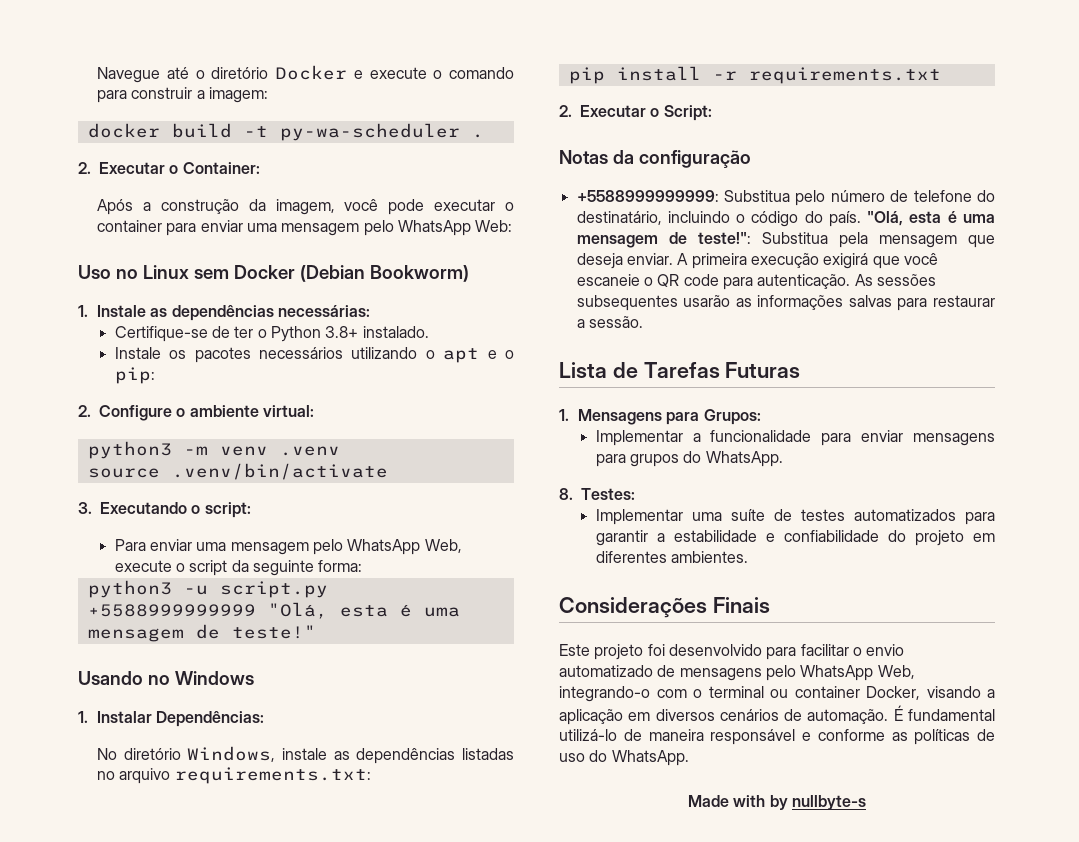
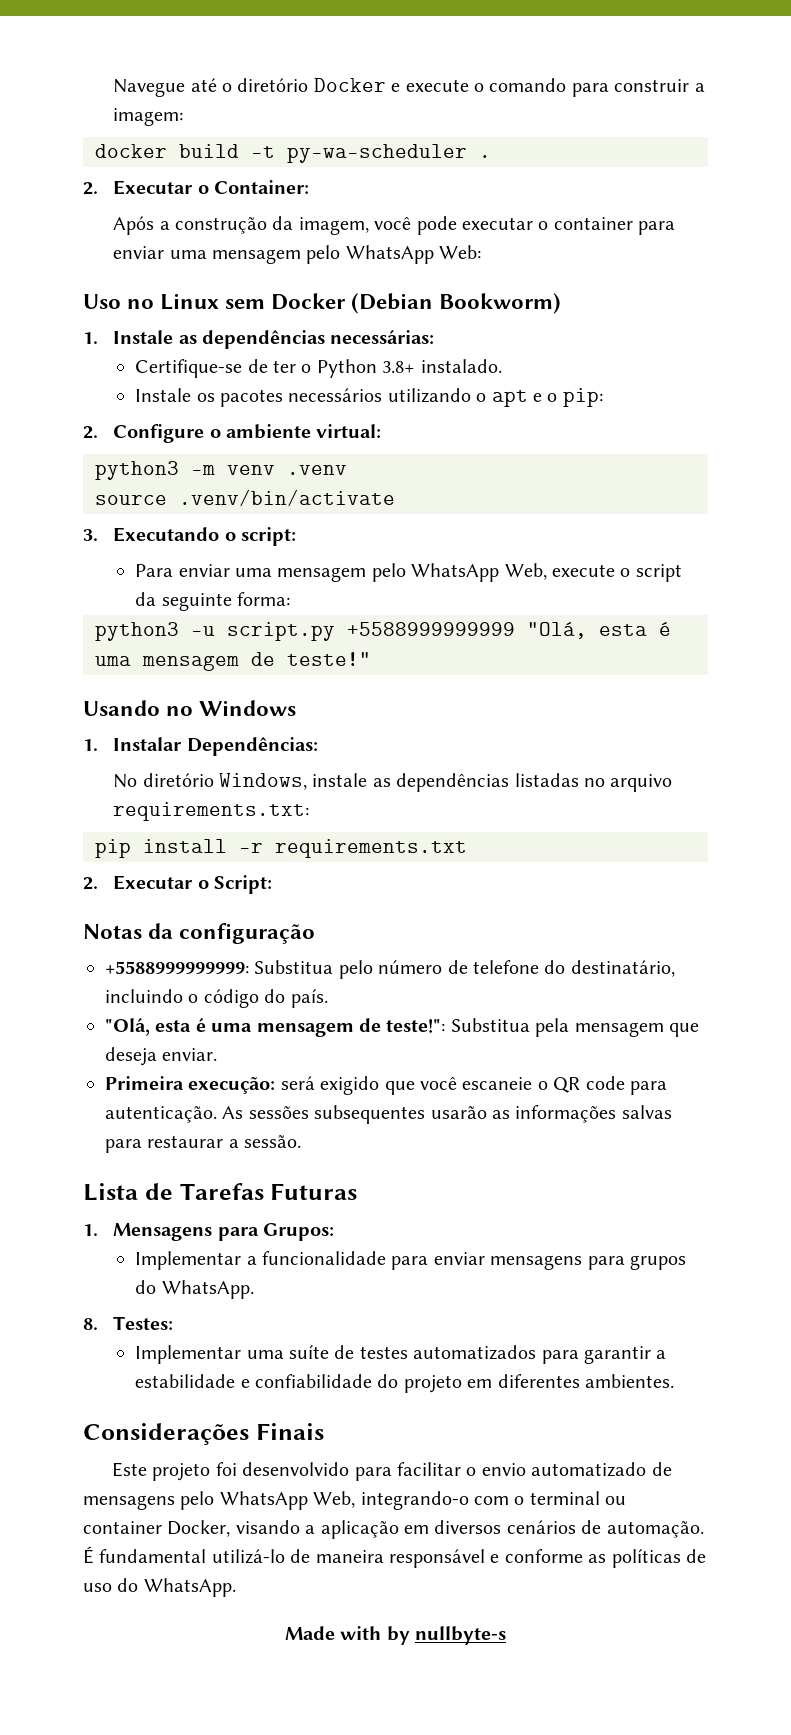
(861, 219) none -> (328, 998) //
[677,253,869,269] A primeira execução exigirá -> [105,1076,380,1095] // Primeira execução: será exigido

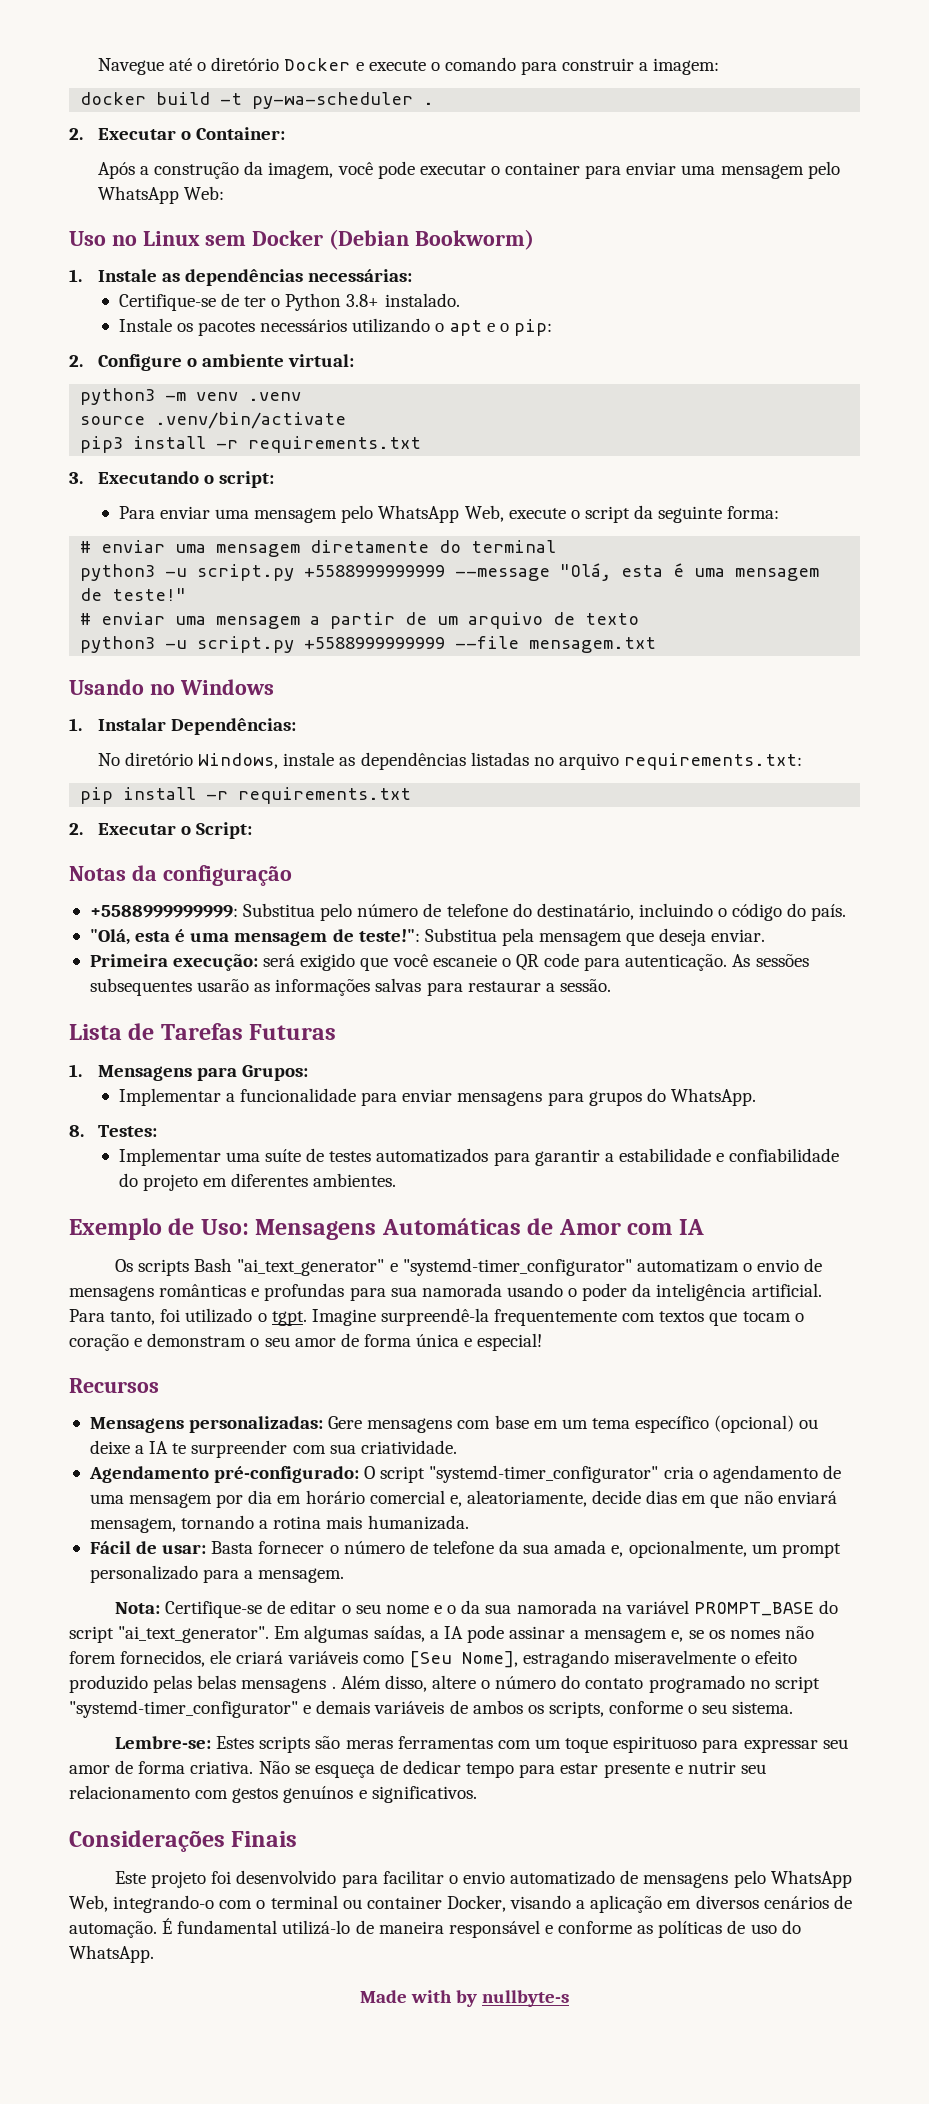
(395, 497) none -> [80,436,422,453] // pip3 install -r requirements.txt
[95,622,515,641] // python3 -u script.py +5588999999999 -> [80,540,557,557] [80,564,551,581] // # enviar uma mensagem diretamente do terminal // python3 -u script.py +5588999999999 --message
(371, 659) none -> [80,612,640,629] [80,636,657,653] // # enviar uma mensagem a partir de um arquivo de texto // python3 -u script.py +5588999999999 --file mensagem.txt
(674, 1381) none -> [69,1218,704,1240] [115,1258,823,1276] [69,1283,822,1301] [69,1308,804,1326] [69,1333,543,1351] [69,1378,159,1393] [89,1415,819,1433] [89,1440,457,1458] [88,1465,841,1483] [89,1490,837,1508] [89,1515,469,1533] [89,1540,841,1558] [89,1565,345,1583] [115,1600,839,1618] [69,1625,814,1643] [69,1650,798,1668] [69,1675,820,1693] [69,1700,794,1718] [115,1736,848,1753] [69,1760,766,1778] [69,1785,477,1803] // Exemplo de Uso: Mensagens Automáticas de Amor com IA // Os scripts Bash "ai_text_generator" e "systemd-timer_configurator" automatizam o envio de mensagens românticas e profundas para sua namorada usando o poder da inteligência artificial. Para tanto, foi utilizado o tgpt. Imagine surpreendê-la frequentemente com textos que tocam o coração e demonstram o seu amor de forma única e especial! // Recursos // Mensagens personalizadas: Gere mensagens com base em um tema específico (opcional) ou deixe a IA te surpreender com sua criatividade. // Agendamento pré-configurado: O script "systemd-timer_configurator" cria o agendamento de uma mensagem por dia em horário comercial e, aleatoriamente, decide dias em que não enviará mensagem, tornando a rotina mais humanizada. // Fácil de usar: Basta fornecer o número de telefone da sua amada e, opcionalmente, um prompt personalizado para a mensagem. // Nota: Certifique-se de editar o seu nome e o da sua namorada na variável PROMPT_BASE do script "ai_text_generator". Em algumas saídas, a IA pode assinar a mensagem e, se os nomes não forem fornecidos, ele criará variáveis como [Seu Nome], estragando miseravelmente o efeito produzido pelas belas mensagens . Além disso, altere o número do contato programado no script "systemd-timer_configurator" e demais variáveis de ambos os scripts, conforme o seu sistema. // Lembre-se: Estes scripts são meras ferramentas com um toque espirituoso para expressar seu amor de forma criativa. Não se esqueça de dedicar tempo para estar presente e nutrir seu relacionamento com gestos genuínos e significativos.

